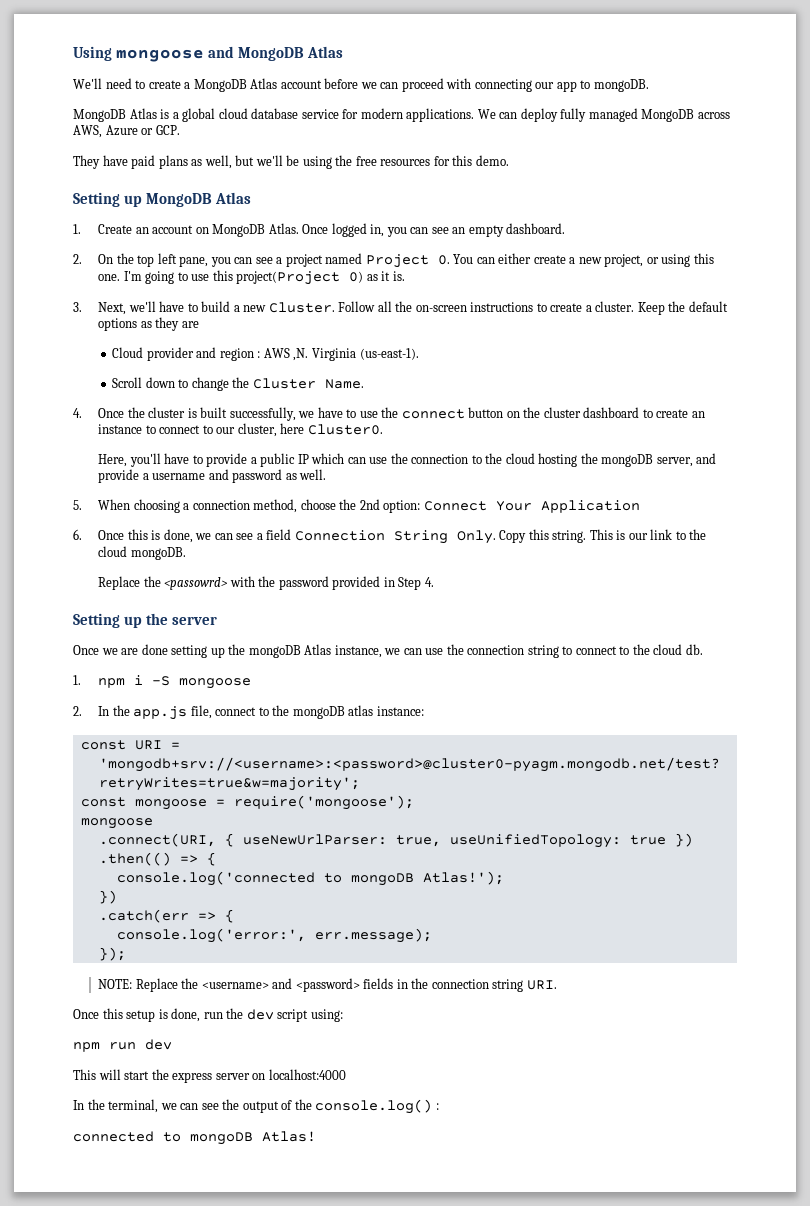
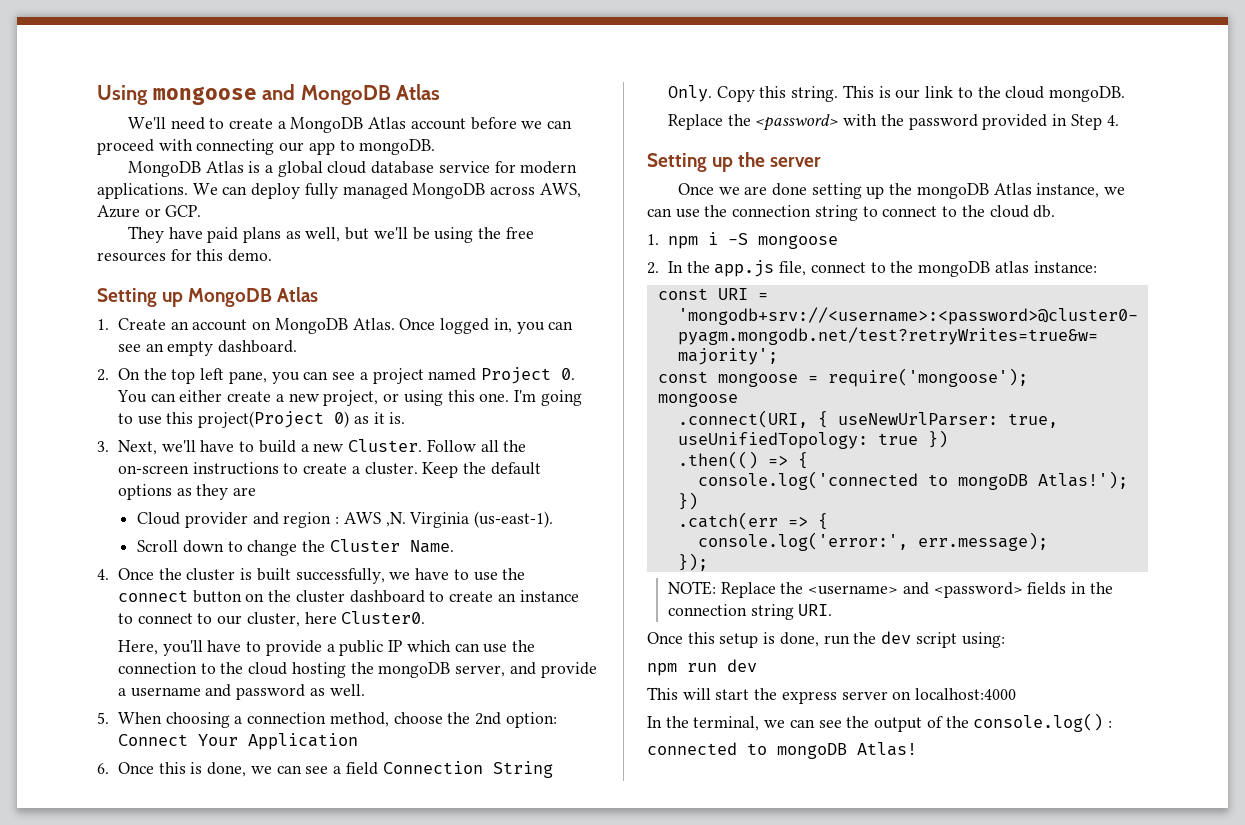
[164,577,229,590] <passowrd> -> [755,114,839,131] <password>

